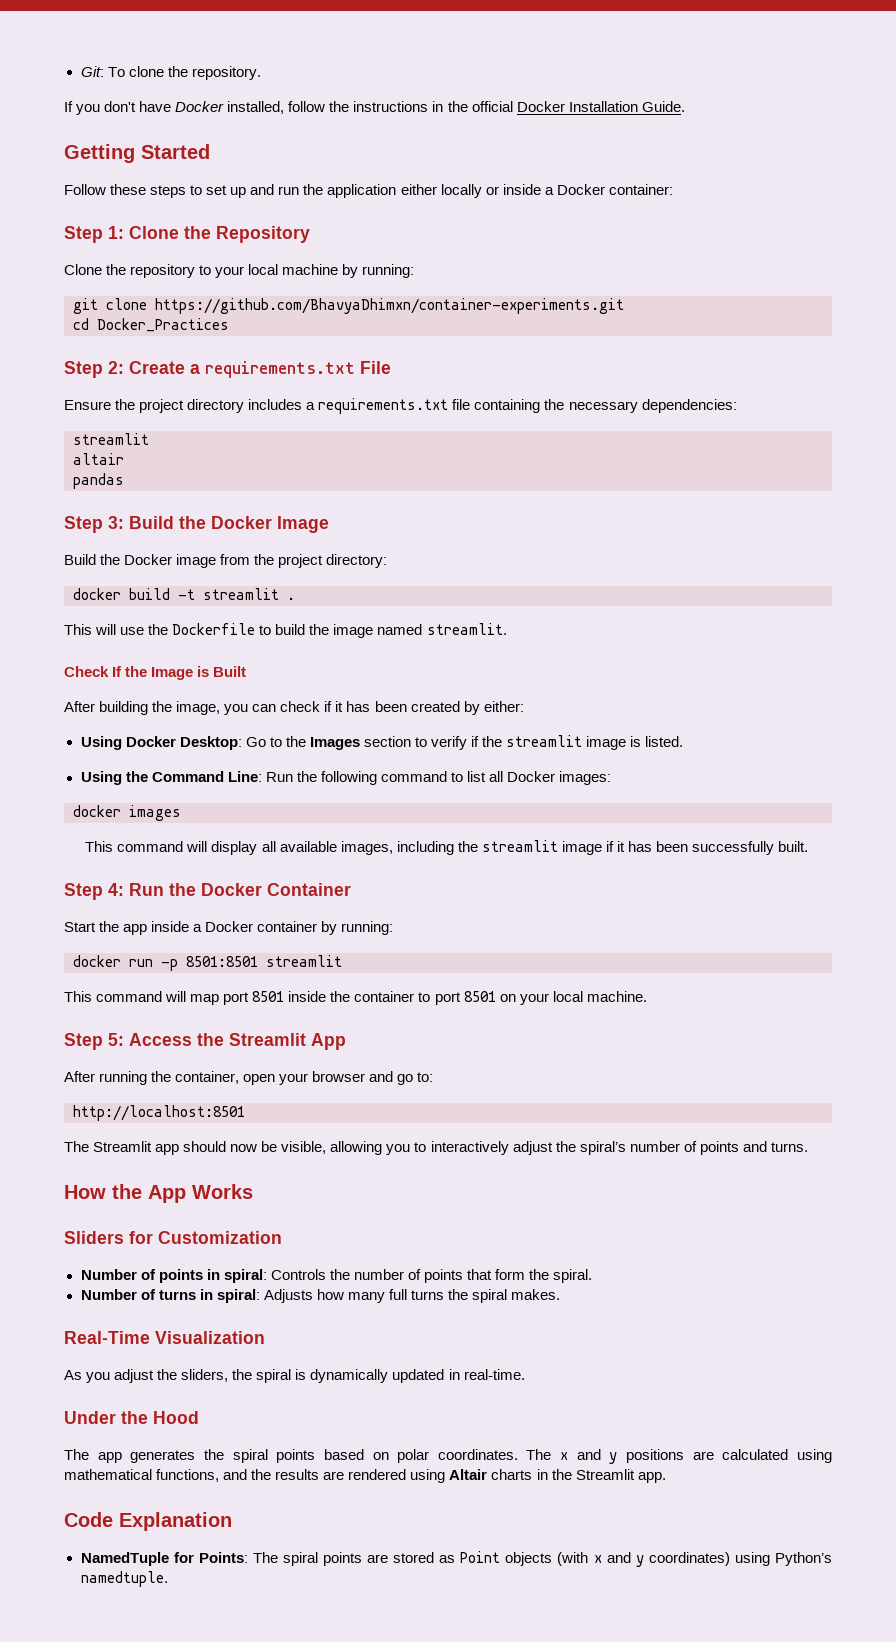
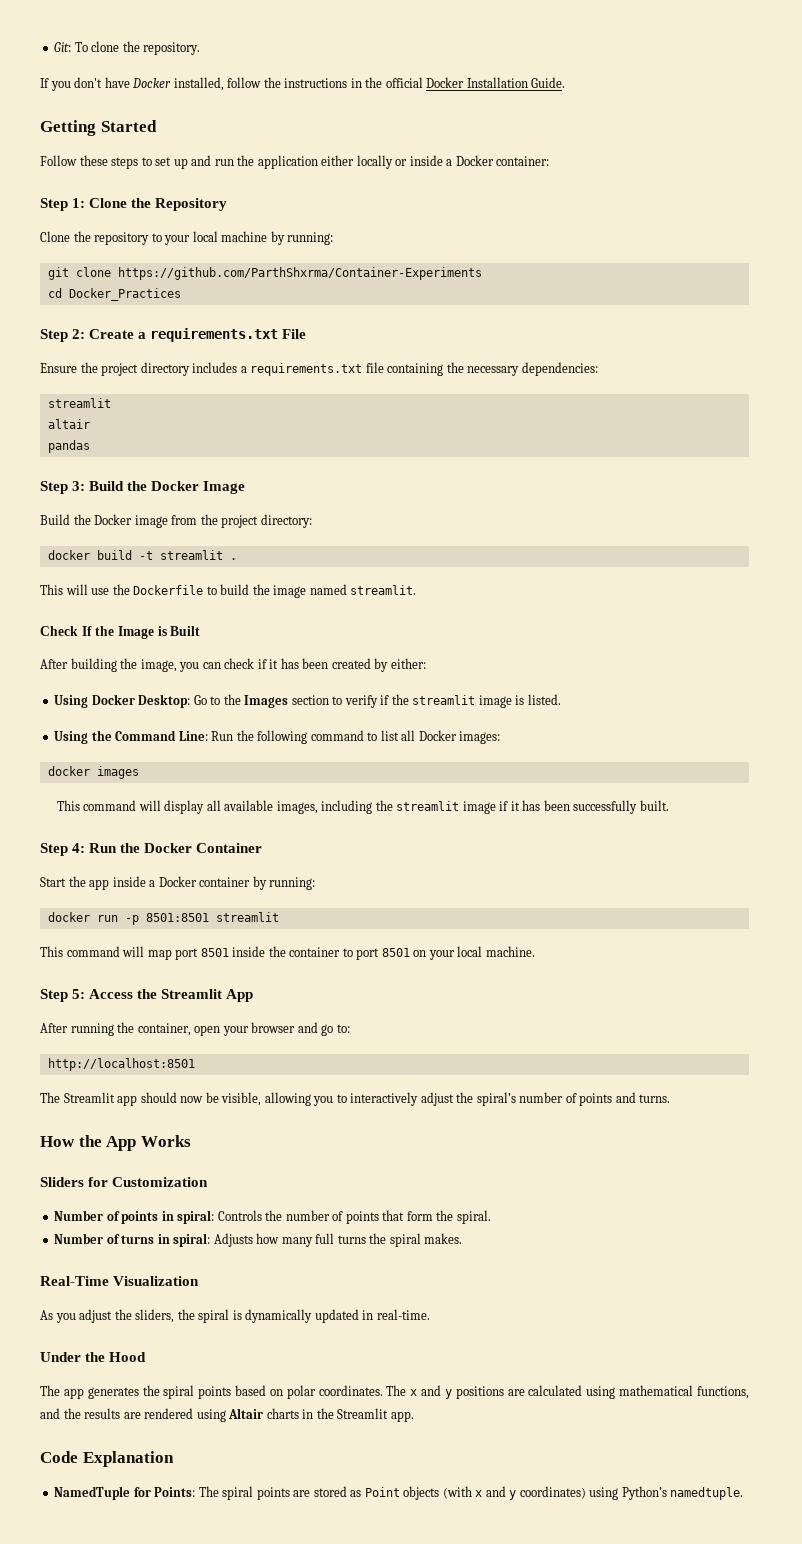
[155,298,624,314] https://github.com/BhavyaDhimxn/container-experiments.git -> [117,267,482,280] https://github.com/ParthShxrma/Container-Experiments

